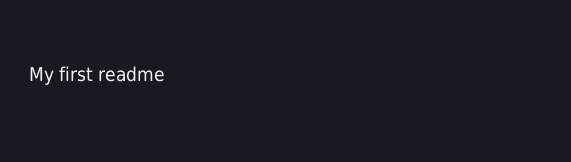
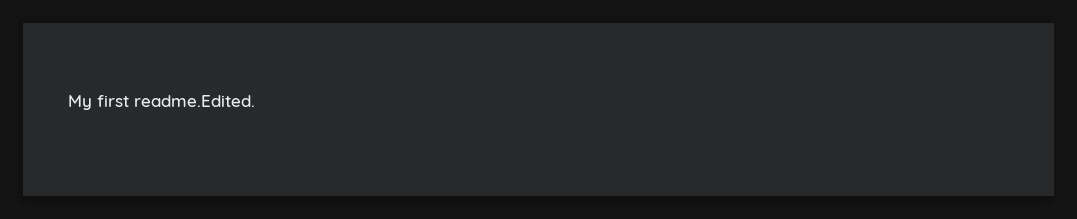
[98,66,166,82] readme -> [134,95,255,107] readme.Edited.

